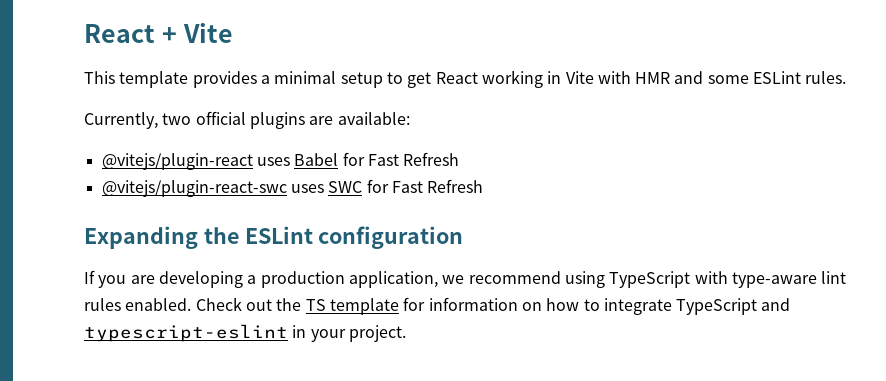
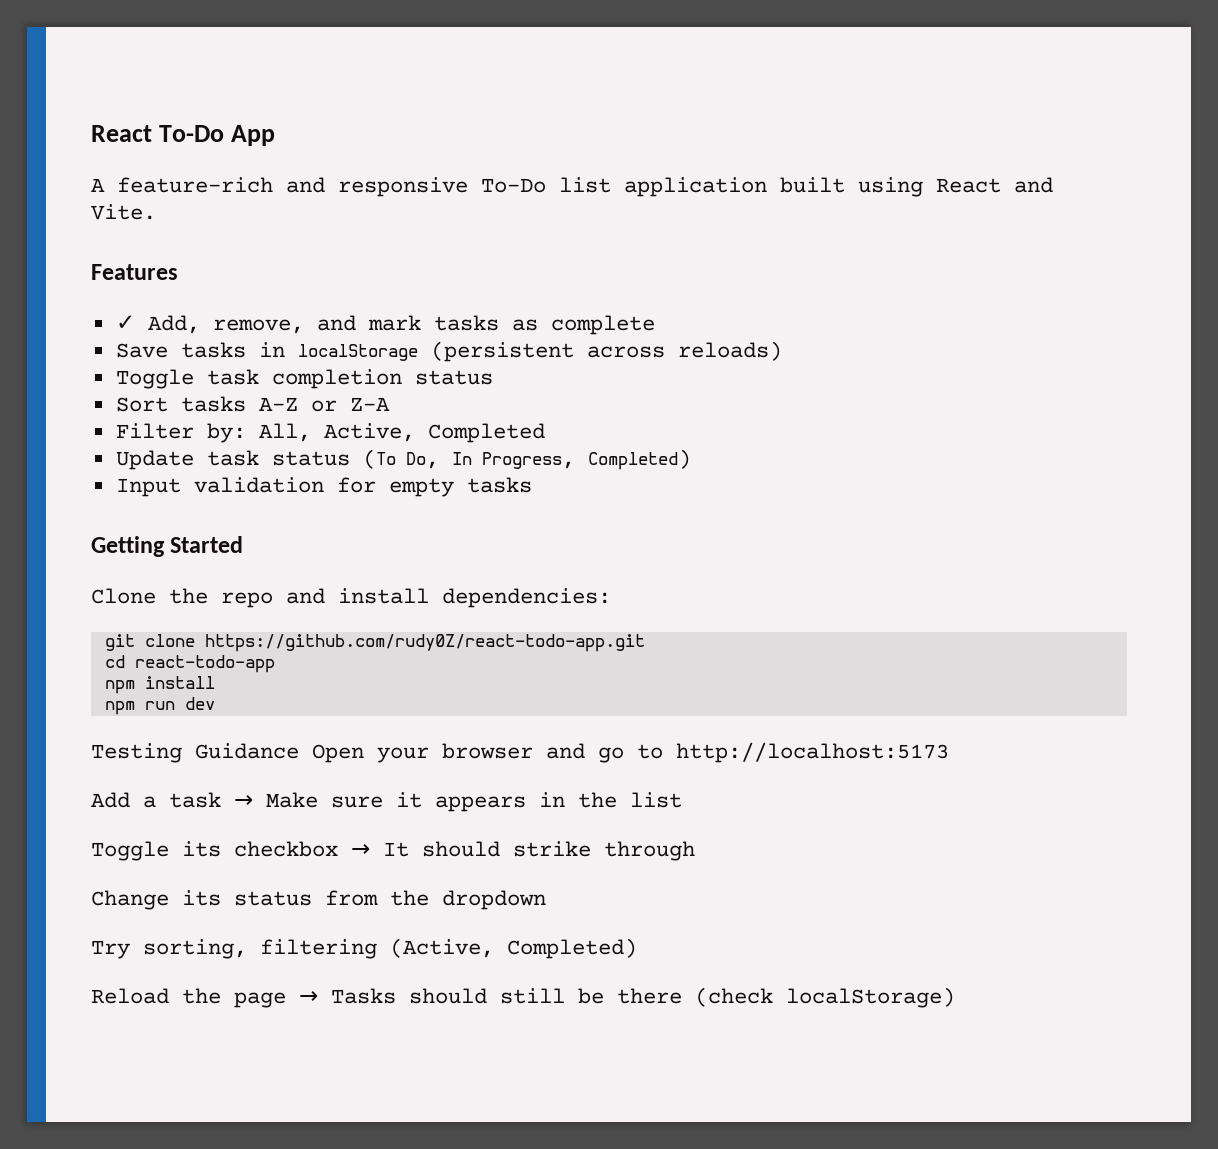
[84,23,233,43] [84,70,847,88] [84,111,410,129] [101,152,460,170] [101,179,484,197] [84,226,464,249] [84,270,847,288] [84,297,791,315] [84,324,406,342] React + Vite // This template provides a minimal setup to get React working in Vite with HMR and some ESLint rules. // Currently, two official plugins are available: // @vitejs/plugin-react uses Babel for Fast Refresh // @vitejs/plugin-react-swc uses SWC for Fast Refresh // Expanding the ESLint configuration // If you are developing a production application, we recommend using TypeScript with type-aware lint rules enabled. Check out the TS template for information on how to integrate TypeScript and typescript-eslint in your project. -> [91,125,275,146] [91,177,1053,197] [91,204,156,220] [91,264,178,280] [115,315,655,335] [115,341,782,362] [115,369,493,389] [115,396,390,412] [115,423,545,443] [115,449,691,470] [115,477,532,497] [91,536,244,557] [91,588,611,608] [104,634,645,652] [104,655,275,673] [104,676,215,694] [104,697,215,715] [91,742,949,763] [91,792,682,812] [91,841,695,861] [91,890,546,910] [91,938,637,959] [91,987,955,1008] React To-Do App // A feature-rich and responsive To-Do list application built using React and Vite. // Features // ✓ Add, remove, and mark tasks as complete // Save tasks in localStorage (persistent across reloads) // Toggle task completion status // Sort tasks A–Z or Z–A // Filter by: All, Active, Completed // Update task status (To Do, In Progress, Completed) // Input validation for empty tasks // Getting Started // Clone the repo and install dependencies: // git clone https://github.com/rudy0Z/react-todo-app.git // cd react-todo-app // npm install // npm run dev // Testing Guidance Open your browser and go to http://localhost:5173 // Add a task → Make sure it appears in the list // Toggle its checkbox → It should strike through // Change its status from the dropdown // Try sorting, filtering (Active, Completed) // Reload the page → Tasks should still be there (check localStorage)

